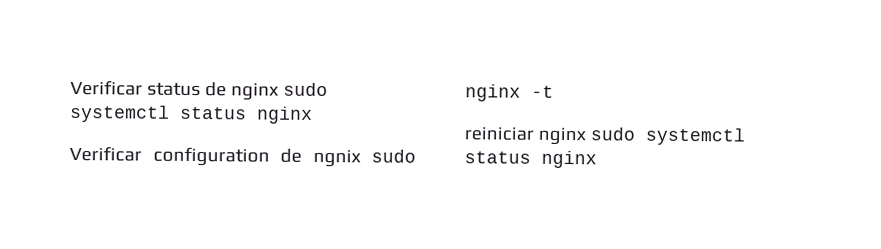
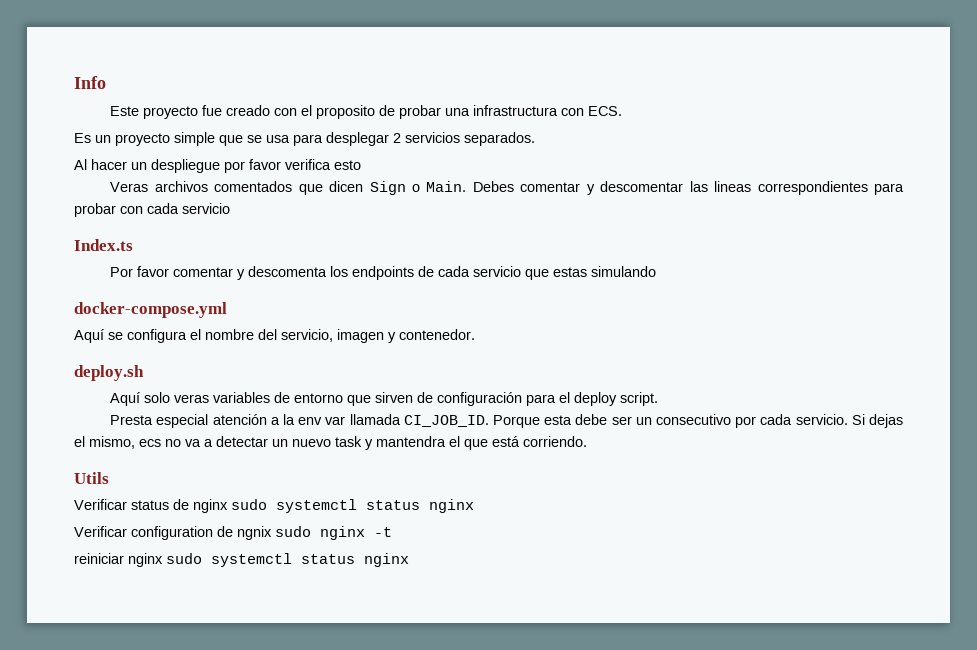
(70, 87) none -> [74,76,106,89] [110,105,623,119] [74,132,535,146] [74,159,361,173] [110,181,904,195] [74,203,230,217] [74,239,133,251] [110,266,657,280] [74,302,227,318] [74,329,475,343] [74,365,144,381] [110,392,659,406] [110,414,903,428] [74,436,587,450] [74,472,109,484] Info // Este proyecto fue creado con el proposito de probar una infrastructura con ECS. // Es un proyecto simple que se usa para desplegar 2 servicios separados. // Al hacer un despliegue por favor verifica esto // Veras archivos comentados que dicen Sign o Main. Debes comentar y descomentar las lineas correspondientes para probar con cada servicio // Index.ts // Por favor comentar y descomenta los endpoints de cada servicio que estas simulando // docker-compose.yml // Aquí se configura el nombre del servicio, imagen y contenedor. // deploy.sh // Aquí solo veras variables de entorno que sirven de configuración para el deploy script. // Presta especial atención a la env var llamada CI_JOB_ID. Porque esta debe ser un consecutivo por cada servicio. Si dejas el mismo, ecs no va a detectar un nuevo task y mantendra el que está corriendo. // Utils //

